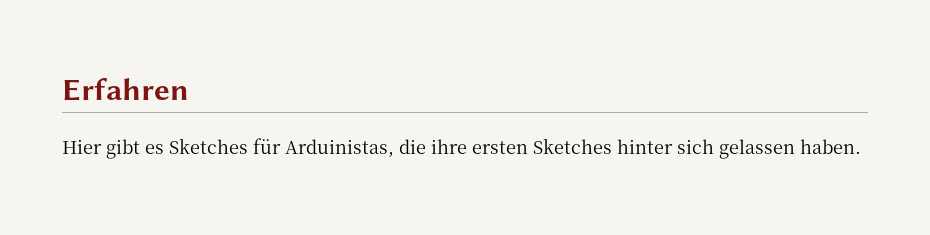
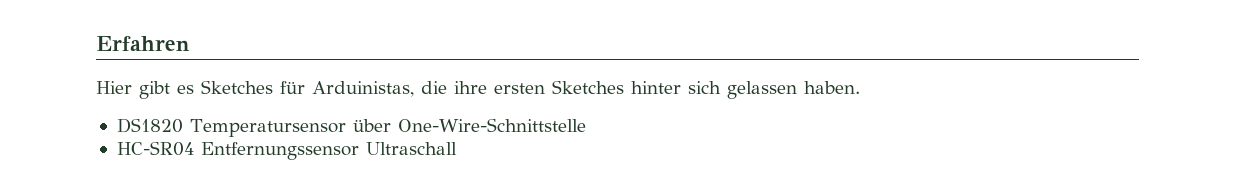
(861, 146) none -> [116,118,586,137] [116,141,457,160] // DS1820 Temperatursensor über One-Wire-Schnittstelle // HC-SR04 Entfernungssensor Ultraschall

